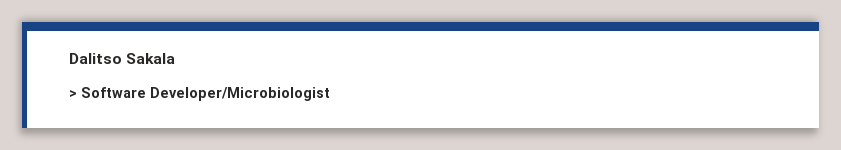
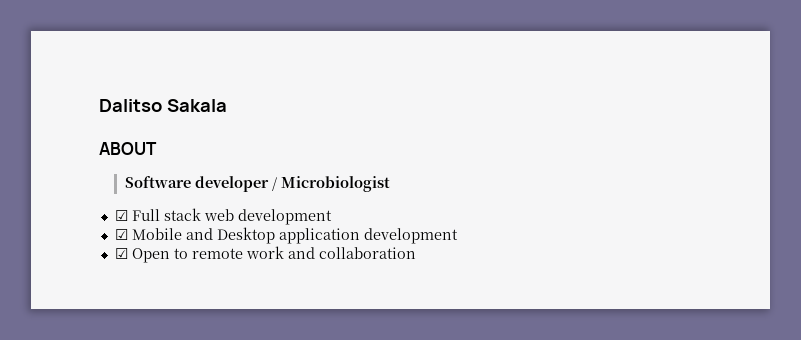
[69,87,330,101] > Software Developer/Microbiologist -> [99,142,157,155] [124,176,390,192] [114,208,332,225] [114,227,458,244] [114,246,416,263] ABOUT // Software developer / Microbiologist // ☑ Full stack web development // ☑ Mobile and Desktop application development // ☑ Open to remote work and collaboration

